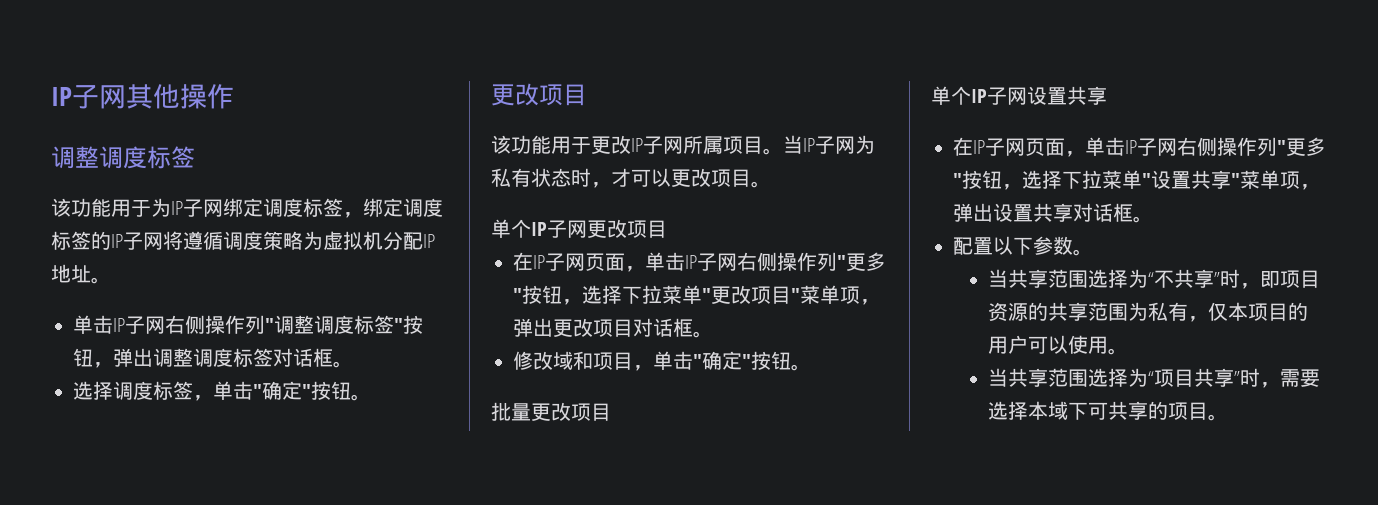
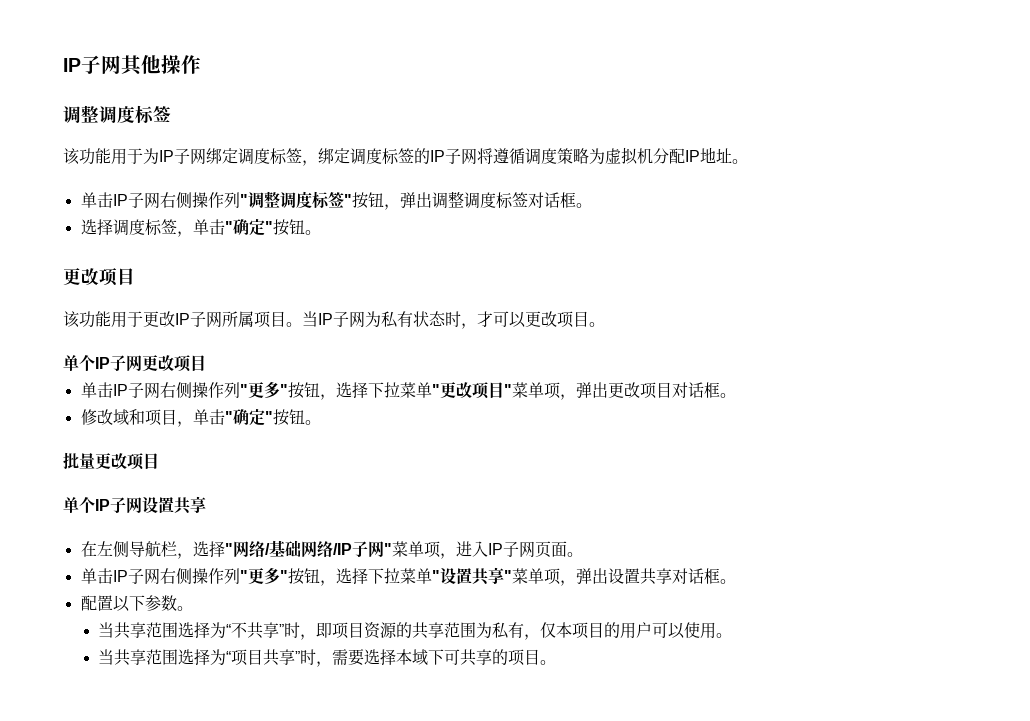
[513,252,645,272] 在IP子网页面， -> (206, 363) none
[973,138,1085,157] IP子网页面， -> [96,540,583,559] 左侧导航栏，选择"网络/基础网络/IP子网"菜单项，进入IP子网页面。 //

